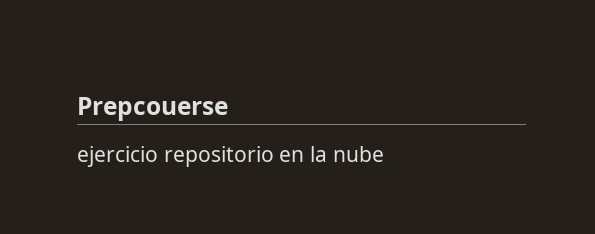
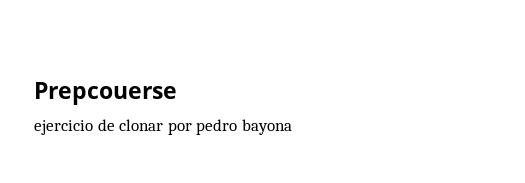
[163,146,384,167] repositorio en la nube -> [97,119,292,135] de clonar por pedro bayona

